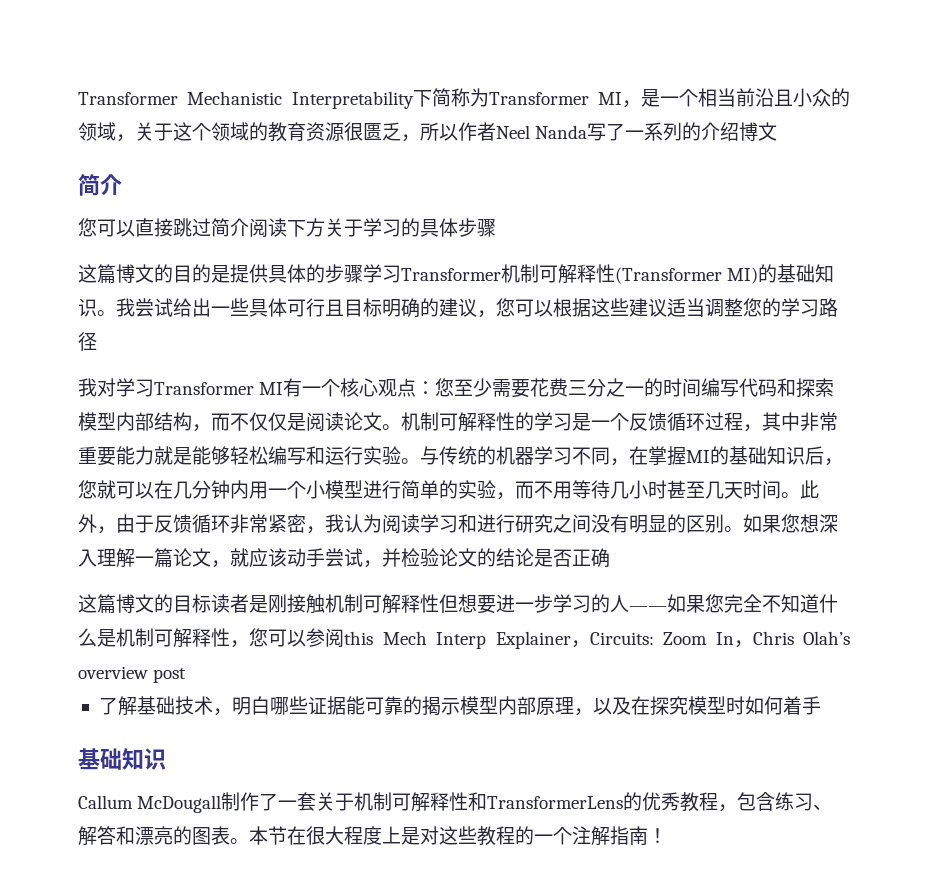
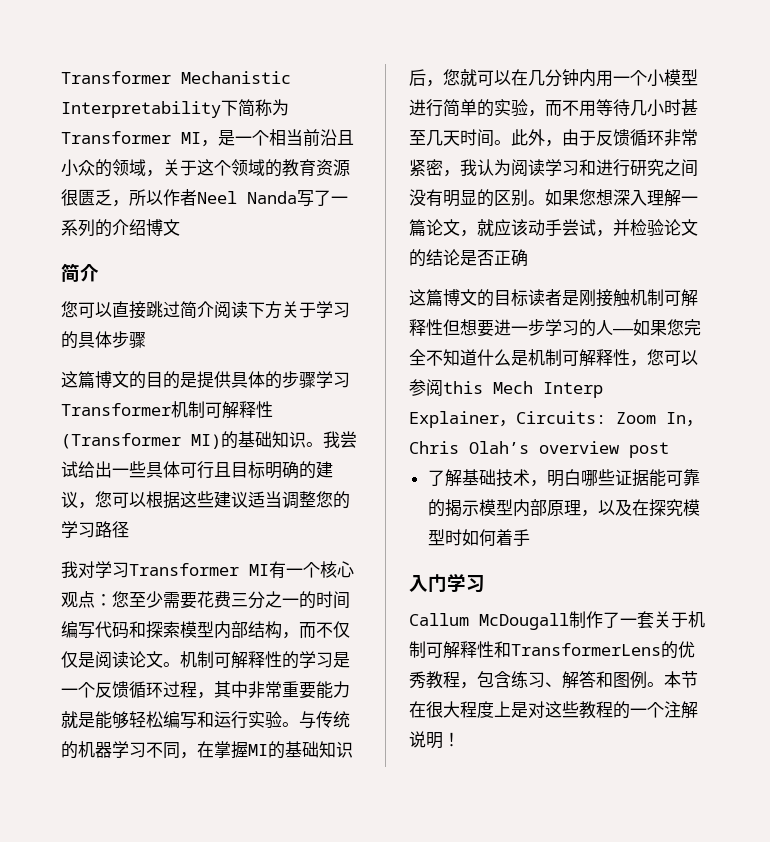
[78,748,166,770] 基础知识 -> [409,573,485,593] 入门学习
[135,826,230,845] 漂亮的图表 -> [613,671,647,689] 图例
[610,826,648,845] 指南 -> [409,731,443,749] 说明

